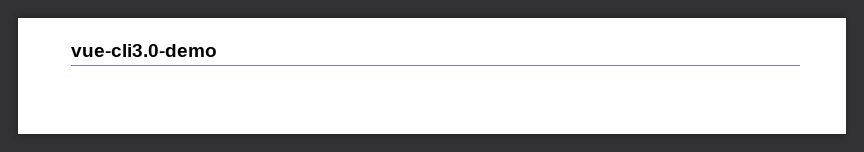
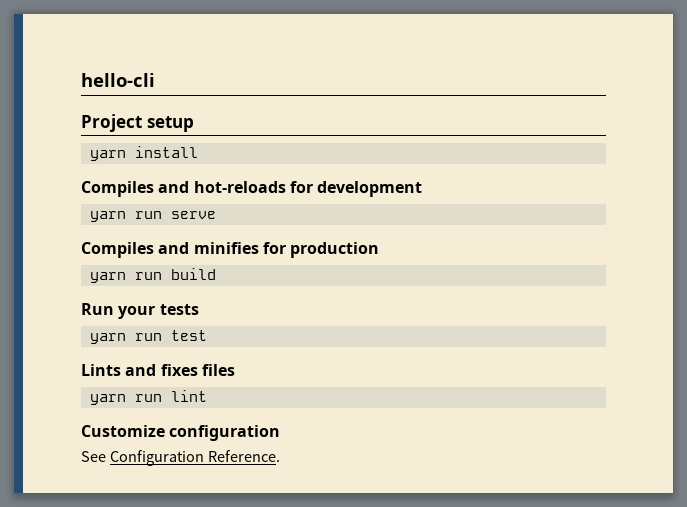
[71,44,217,57] vue-cli3.0-demo -> [81,73,155,87] [81,114,194,132] [89,146,198,161] [81,181,423,197] [89,211,216,222] [81,242,380,258] [89,268,216,283] [81,303,199,319] [89,330,207,344] [81,364,235,376] [89,390,207,405] [81,425,281,441] [81,450,280,466] hello-cli // Project setup // yarn install // Compiles and hot-reloads for development // yarn run serve // Compiles and minifies for production // yarn run build // Run your tests // yarn run test // Lints and fixes files // yarn run lint // Customize configuration // See Configuration Reference.

